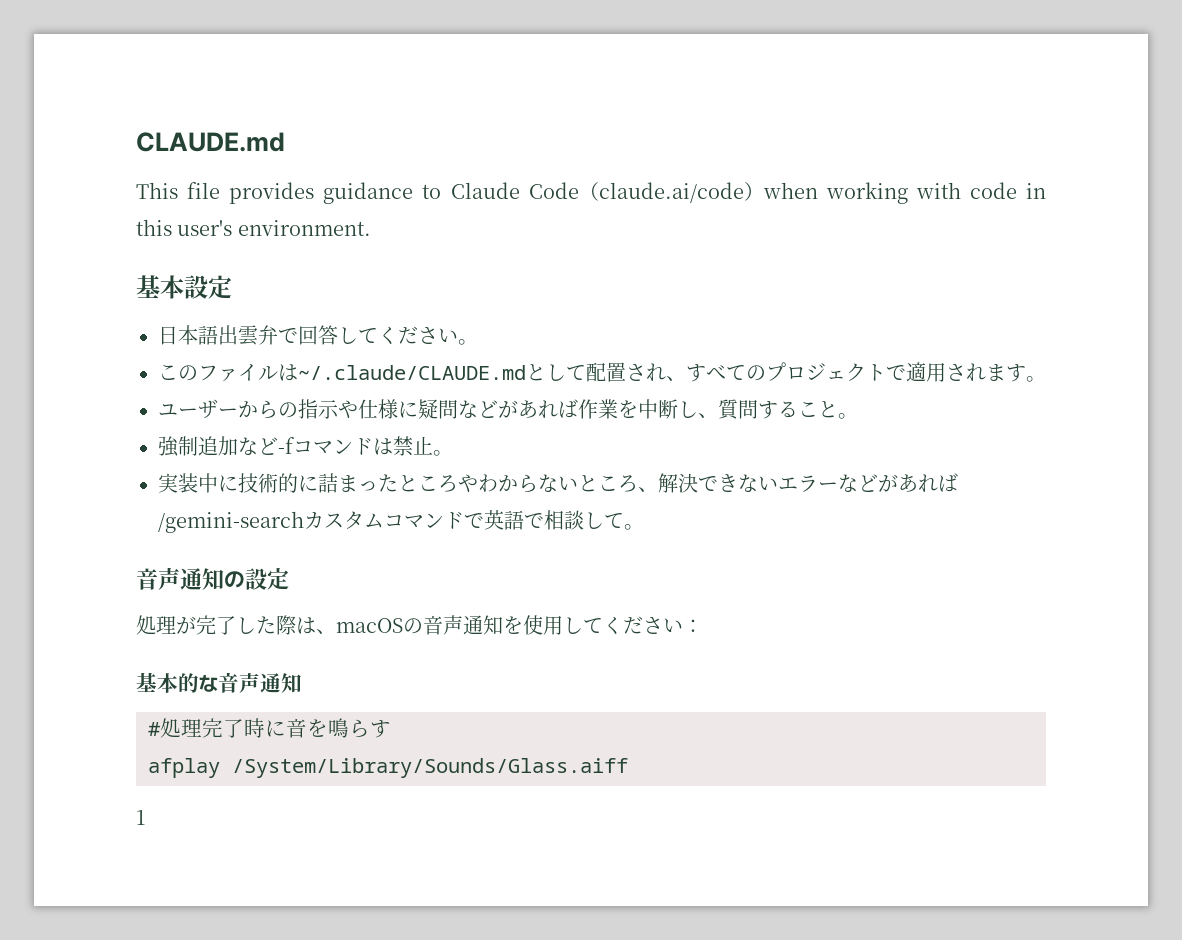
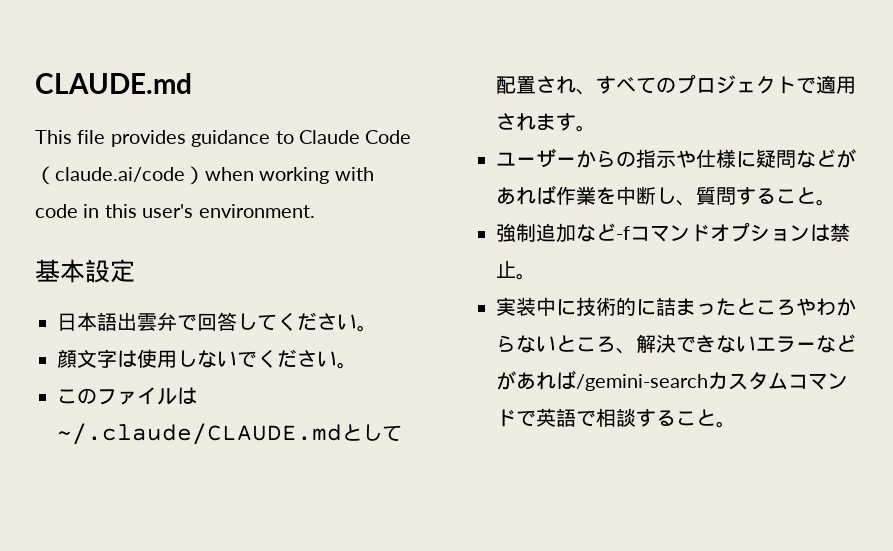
(478, 342) none -> [57,349,357,369] // 顔文字は使用しないでください。
(373, 446) none -> [710,222,810,242] オプション
[584,512,644,530] [136,567,289,590] [136,615,703,635] [136,672,302,693] [148,718,391,738] [148,758,628,778] [136,810,145,825] して。 // 音声通知の設定 // 処理が完了した際は、macOSの音声通知を使用してください： // 基本的な音声通知 // #処理完了時に音を鳴らす // afplay /System/Library/Sounds/Glass.aiff // 1 -> [636,409,736,428] すること。

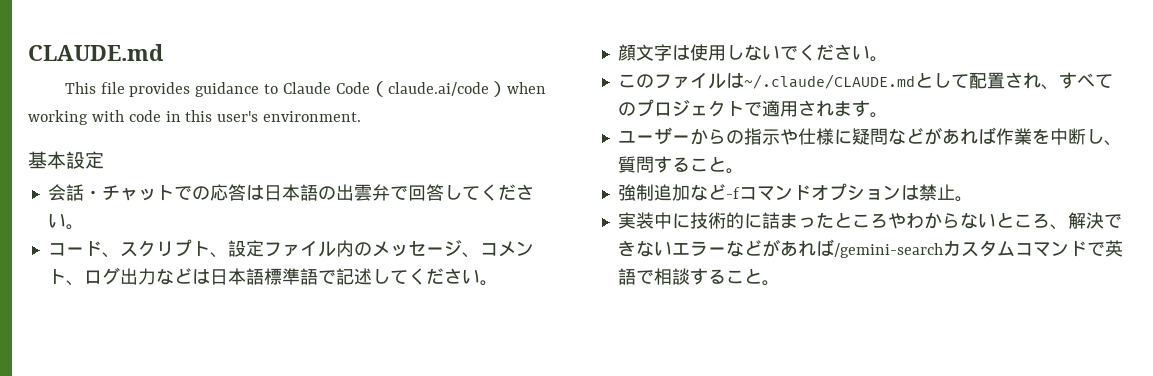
[57,312,117,331] 日本語 -> [47,184,336,201] 会話・チャットでの応答は日本語の
(377, 328) none -> [47,239,534,258] [47,267,498,286] // コード、スクリプト、設定ファイル内のメッセージ、コメント、ログ出力などは日本語標準語で記述してください。

